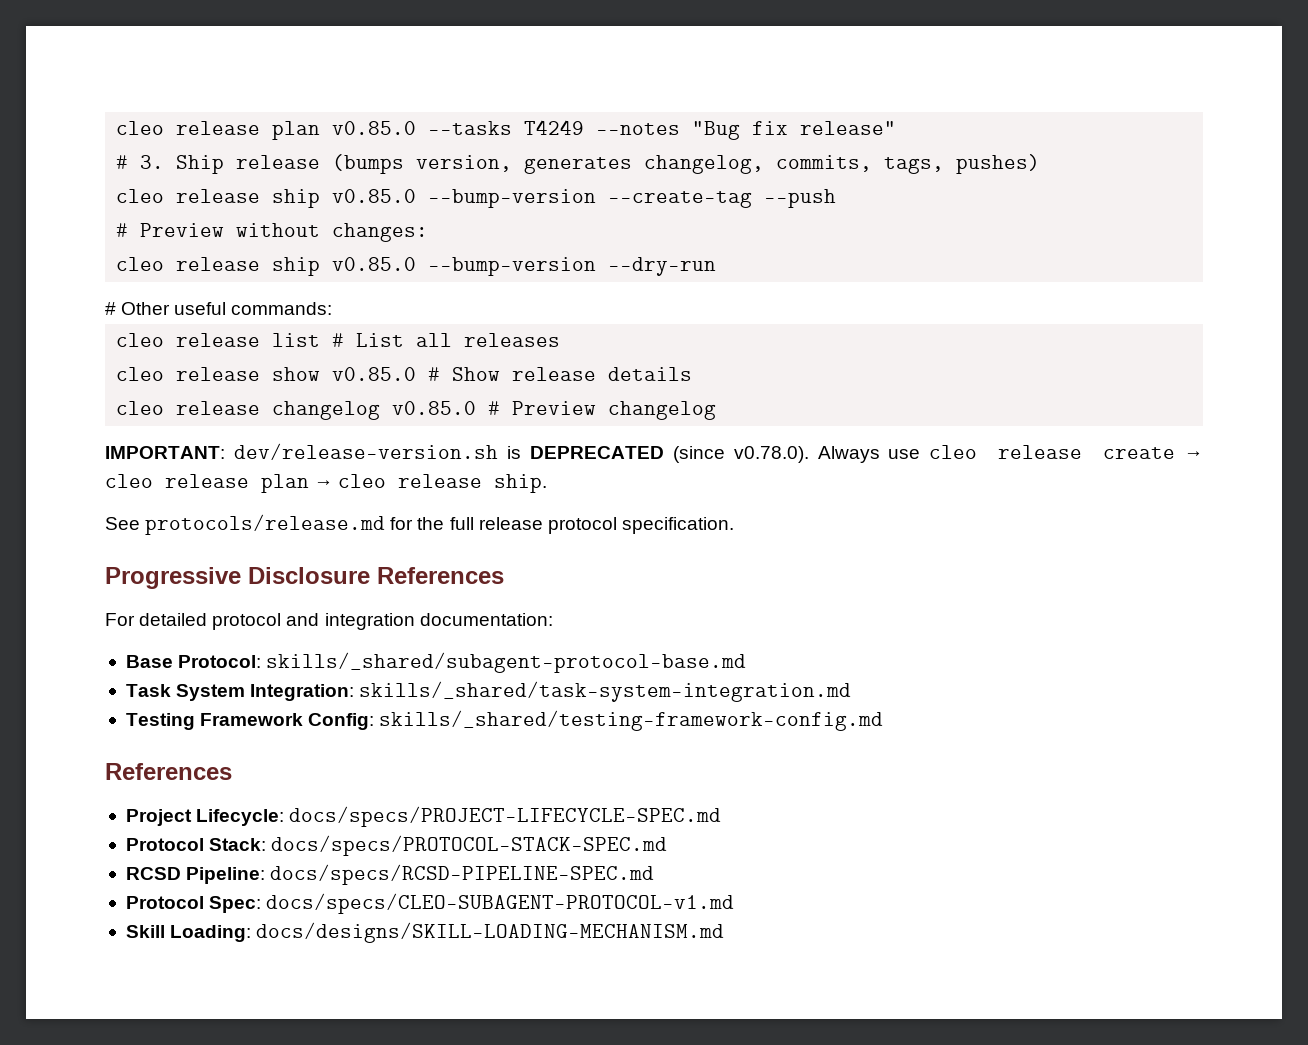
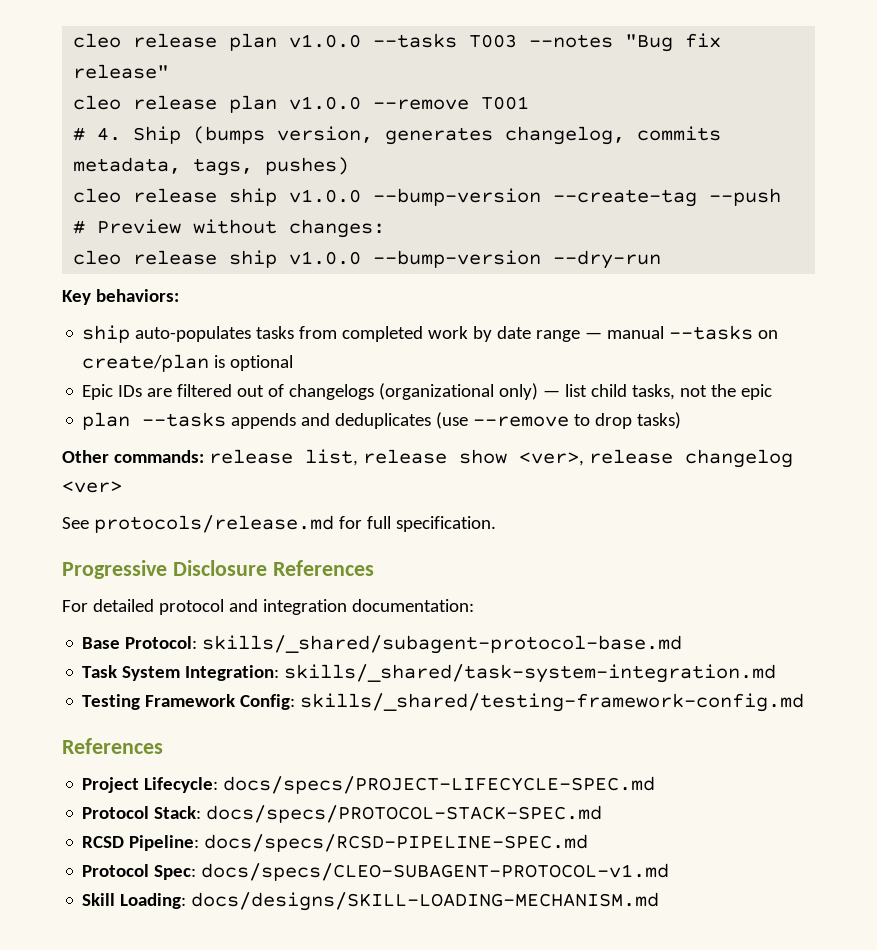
[116,120,585,140] cleo release plan v0.85.0 --tasks T4249 -> [73,33,518,51] cleo release plan v1.0.0 --tasks T003
[116,155,321,174] # 3. Ship release -> [73,95,530,113] [73,126,182,144] cleo release plan v1.0.0 --remove T001 // # 4. Ship
[776,155,873,172] commits, -> [637,126,722,141] [73,157,182,174] commits metadata,
[332,189,417,203] v0.85.0 -> [289,189,362,203] v1.0.0
[332,257,417,271] v0.85.0 -> [289,251,362,265] v1.0.0
[105,302,333,315] [116,333,561,347] [116,367,693,381] [116,401,717,420] [105,443,1203,463] [105,474,548,493] # Other useful commands: // cleo release list # List all releases // cleo release show v0.85.0 # Show release details // cleo release changelog v0.85.0 # Preview changelog // IMPORTANT: dev/release-version.sh is DEPRECATED (since v0.78.0). Always use cleo release create → cleo release plan → cleo release ship. -> [62,289,179,305] [82,325,779,343] [82,354,294,372] [82,383,773,400] [82,412,682,430] [62,449,793,468] [62,481,122,493] Key behaviors: // ship auto-populates tasks from completed work by date range — manual --tasks on create/plan is optional // Epic IDs are filtered out of changelogs (organizational only) — list child tasks, not the epic // plan --tasks appends and deduplicates (use --remove to drop tasks) // Other commands: release list, release show <ver>, release changelog <ver>
[417,517,617,534] the full release protocol -> [366,516,391,529] full

